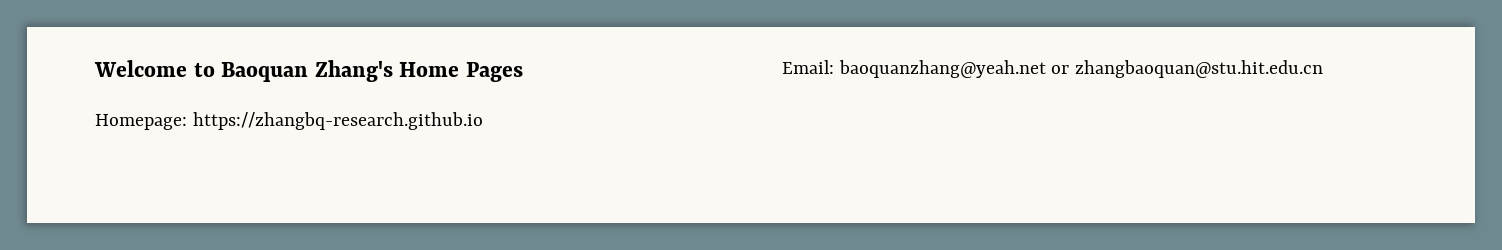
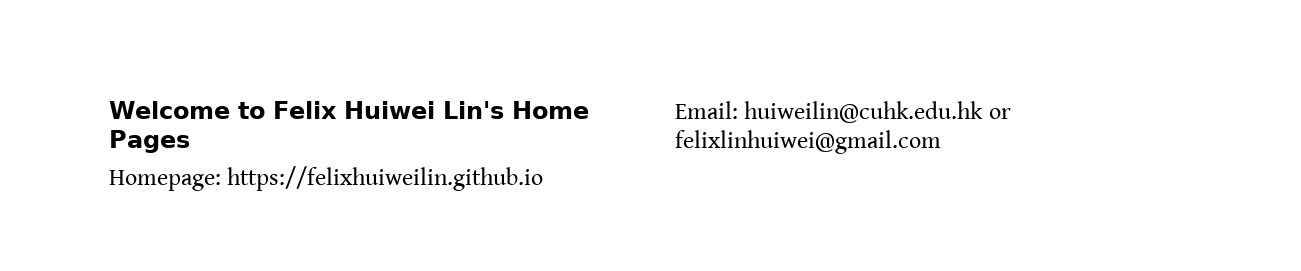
[221,60,393,82] Baoquan Zhang's -> [272,101,504,119] Felix Huiwei Lin's
[192,112,483,130] https://zhangbq-research.github.io -> [227,166,544,191] https://felixhuiweilin.github.io
[838,60,1324,78] baoquanzhang@yeah.net or zhangbaoquan@stu.hit.edu.cn -> [744,101,1011,123] [675,130,941,154] huiweilin@cuhk.edu.hk or felixlinhuiwei@gmail.com

